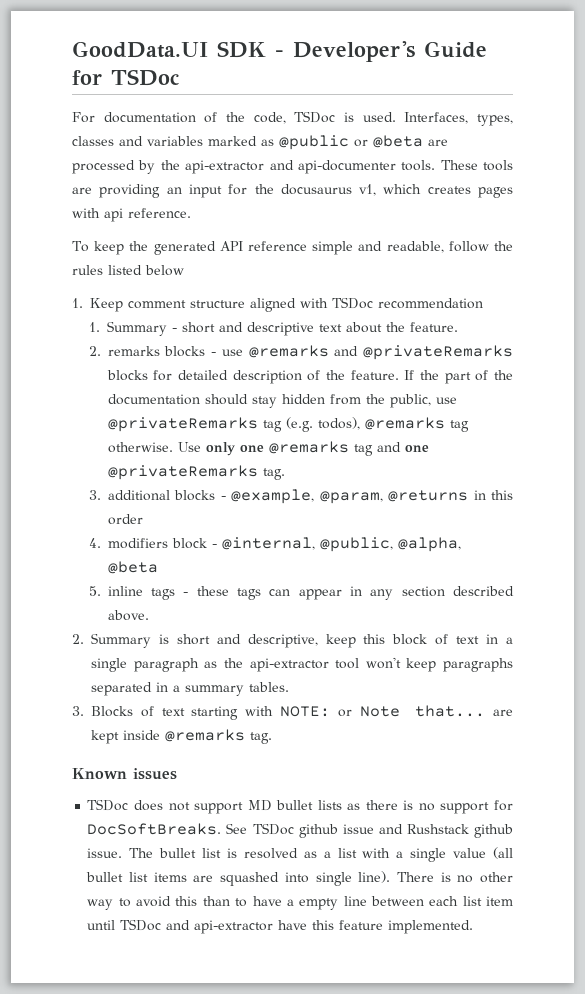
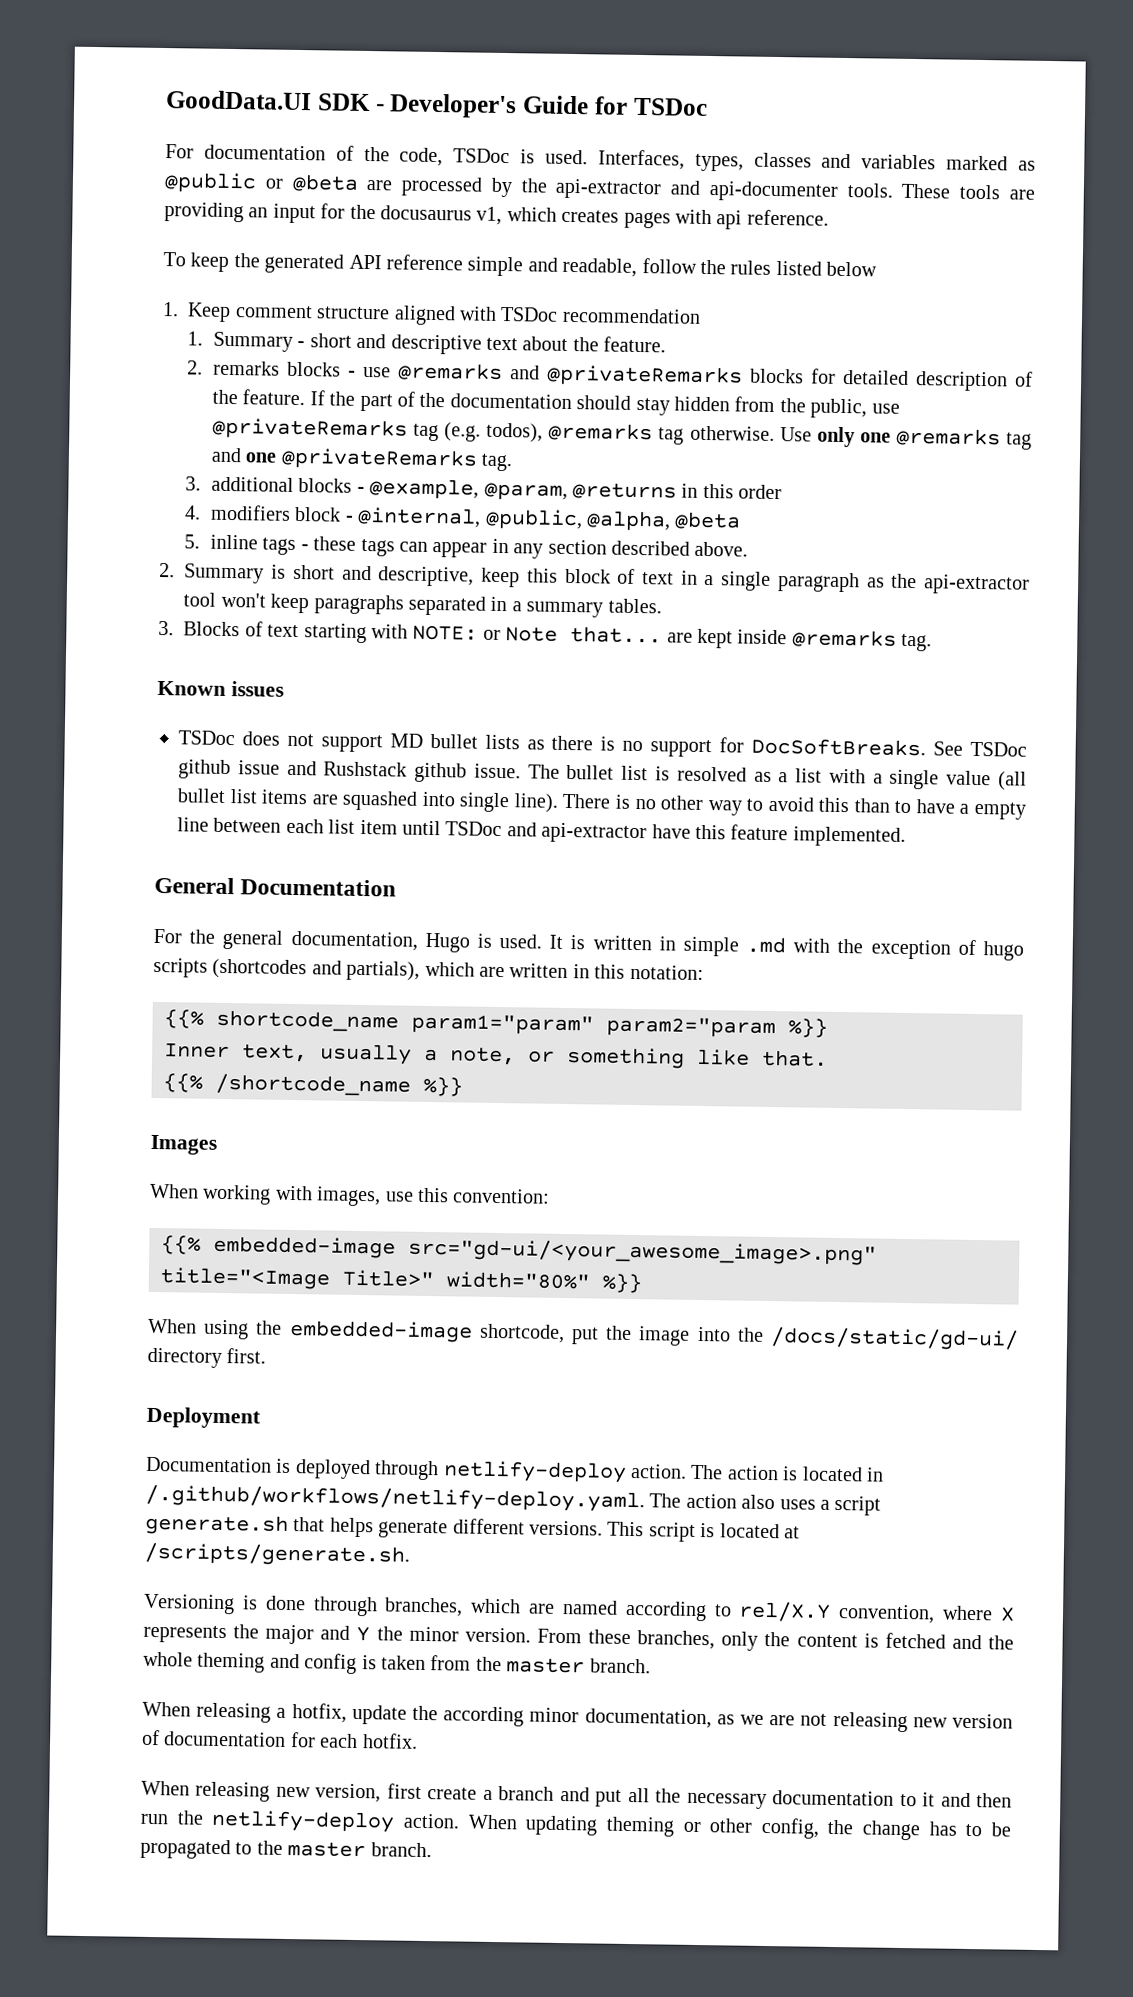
(474, 927) none -> [154,876,397,897] [153,928,1024,961] [153,957,704,981] [164,1009,828,1039] [164,1043,828,1069] [163,1073,463,1097] [150,1134,217,1155] [150,1183,551,1207] [161,1235,877,1266] [160,1267,642,1294] [148,1318,1020,1351] [147,1347,267,1368] [146,1406,261,1429] [146,1456,884,1483] [145,1484,882,1516] [145,1513,800,1542] [144,1542,410,1567] [143,1593,1015,1624] [143,1624,1015,1651] [143,1651,651,1675] [142,1701,1014,1733] [142,1729,418,1749] [141,1780,1013,1810] [140,1809,1011,1841] [140,1838,432,1860] // General Documentation // For the general documentation, Hugo is used. It is written in simple .md with the exception of hugo scripts (shortcodes and partials), which are written in this notation: // {{% shortcode_name param1="param" param2="param %}} // Inner text, usually a note, or something like that. // {{% /shortcode_name %}} // Images // When working with images, use this convention: // {{% embedded-image src="gd-ui/<your_awesome_image>.png" title="<Image Title>" width="80%" %}} // When using the embedded-image shortcode, put the image into the /docs/static/gd-ui/ directory first. // Deployment // Documentation is deployed through netlify-deploy action. The action is located in /.github/workflows/netlify-deploy.yaml. The action also uses a script generate.sh that helps generate different versions. This script is located at /scripts/generate.sh. // Versioning is done through branches, which are named according to rel/X.Y convention, where X represents the major and Y the minor version. From these branches, only the content is fetched and the whole theming and config is taken from the master branch. // When releasing a hotfix, update the according minor documentation, as we are not releasing new version of documentation for each hotfix. // When releasing new version, first create a branch and put all the necessary documentation to it and then run the netlify-deploy action. When updating theming or other config, the change has to be propagated to the master branch.

